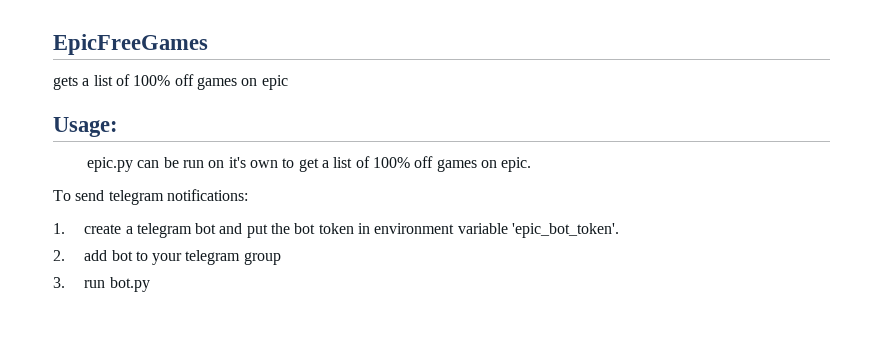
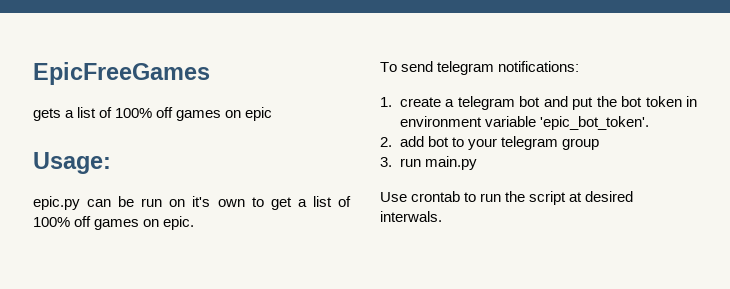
[109,277,150,292] bot.py -> [424,156,477,170] [380,191,634,205] [380,211,442,222] main.py // Use crontab to run the script at desired interwals.

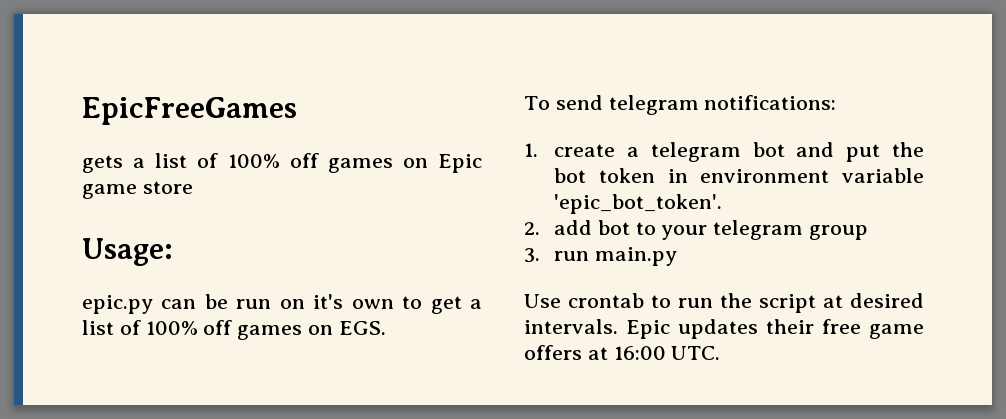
[245,107,273,121] epic -> [438,154,482,173] [82,181,193,199] Epic game store
[163,216,195,230] epic. -> [338,321,386,335] EGS.
[380,211,442,222] interwals. -> [524,319,924,339] [524,345,721,360] intervals. Epic updates their free game offers at 16:00 UTC.

